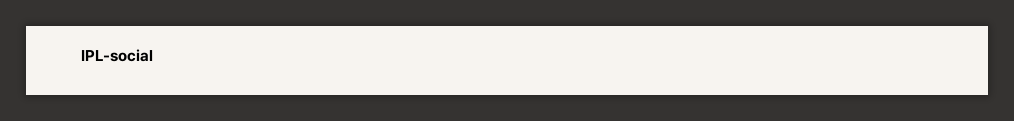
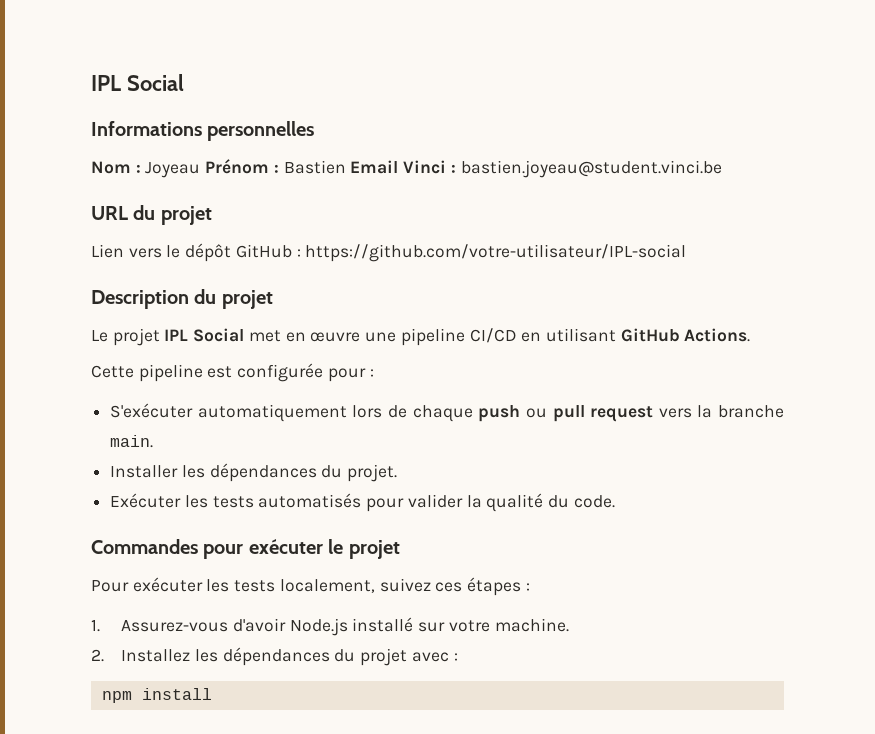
[81,49,153,62] IPL-social -> [91,74,184,91] [91,121,315,141] [91,159,722,178] [91,205,212,225] [91,243,687,262] [91,289,273,309] [91,328,751,346] [91,363,374,382] [110,403,785,422] [110,435,154,448] [110,463,398,482] [110,493,615,512] [91,539,400,559] [91,577,530,596] [91,617,569,636] [91,647,458,666] [101,688,212,703] IPL Social // Informations personnelles // Nom : Joyeau Prénom : Bastien Email Vinci : bastien.joyeau@student.vinci.be // URL du projet // Lien vers le dépôt GitHub : https://github.com/votre-utilisateur/IPL-social // Description du projet // Le projet IPL Social met en œuvre une pipeline CI/CD en utilisant GitHub Actions. // Cette pipeline est configurée pour : // S'exécuter automatiquement lors de chaque push ou pull request vers la branche main. // Installer les dépendances du projet. // Exécuter les tests automatisés pour valider la qualité du code. // Commandes pour exécuter le projet // Pour exécuter les tests localement, suivez ces étapes : // 1. Assurez-vous d'avoir Node.js installé sur votre machine. // 2. Installez les dépendances du projet avec : // npm install

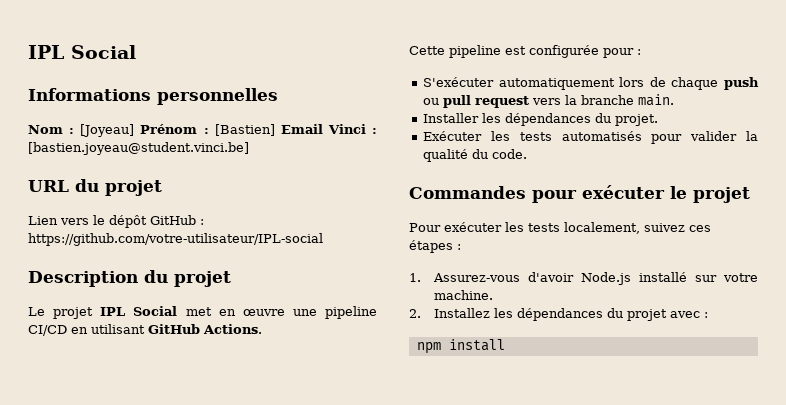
[145,162,201,178] Joyeau -> [80,124,135,137] [Joyeau]
[283,160,346,174] Bastien -> [214,124,275,136] [Bastien]
[460,160,722,178] bastien.joyeau@student.vinci.be -> [28,142,249,155] [bastien.joyeau@student.vinci.be]

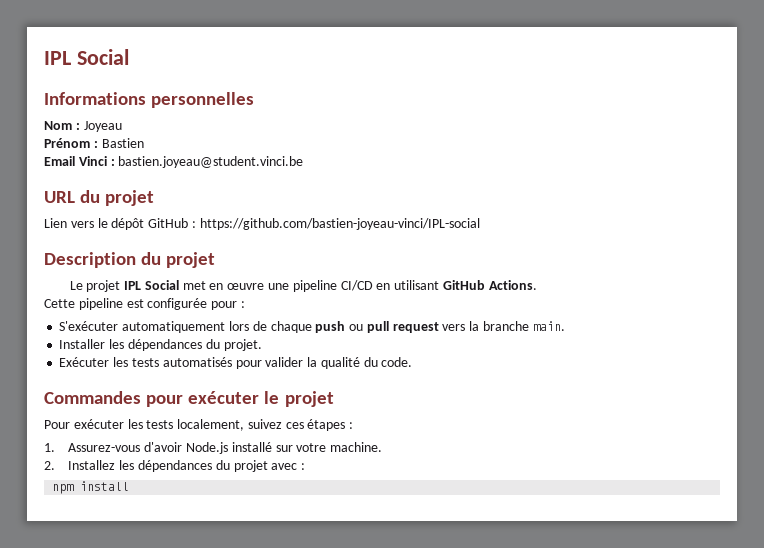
[80,124,135,137] [Joyeau] -> [83,121,122,132] Joyeau //
[214,124,275,136] [Bastien] -> [101,138,144,148] Bastien //
[28,142,249,155] [bastien.joyeau@student.vinci.be] -> [118,156,304,168] bastien.joyeau@student.vinci.be
[28,233,323,246] https://github.com/votre-utilisateur/IPL-social -> [199,218,480,230] https://github.com/bastien-joyeau-vinci/IPL-social

